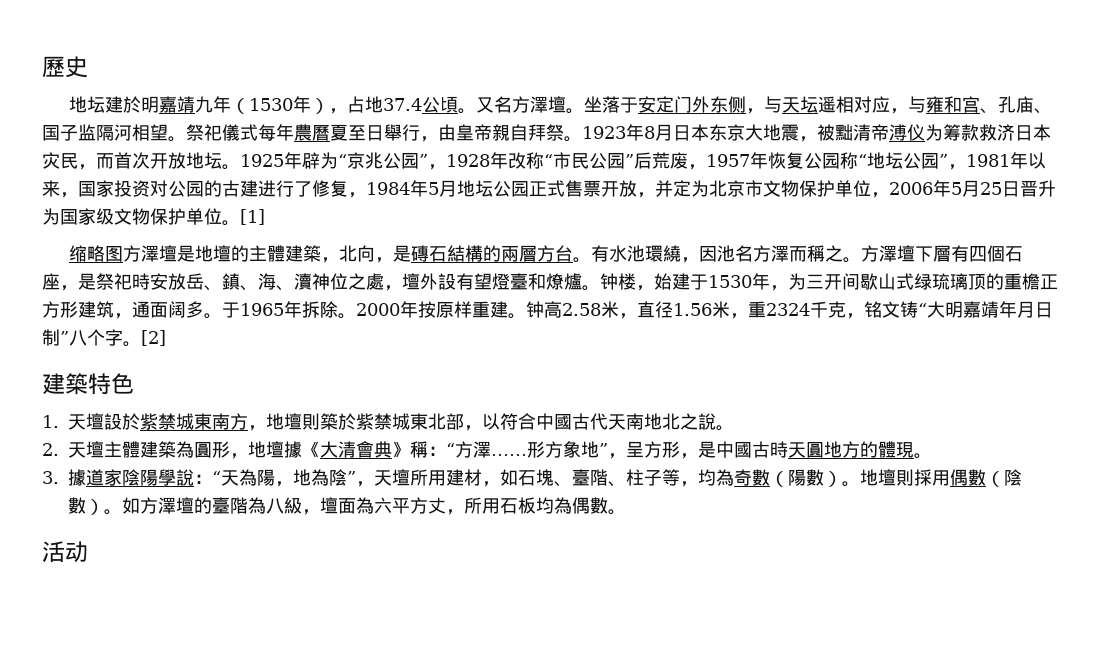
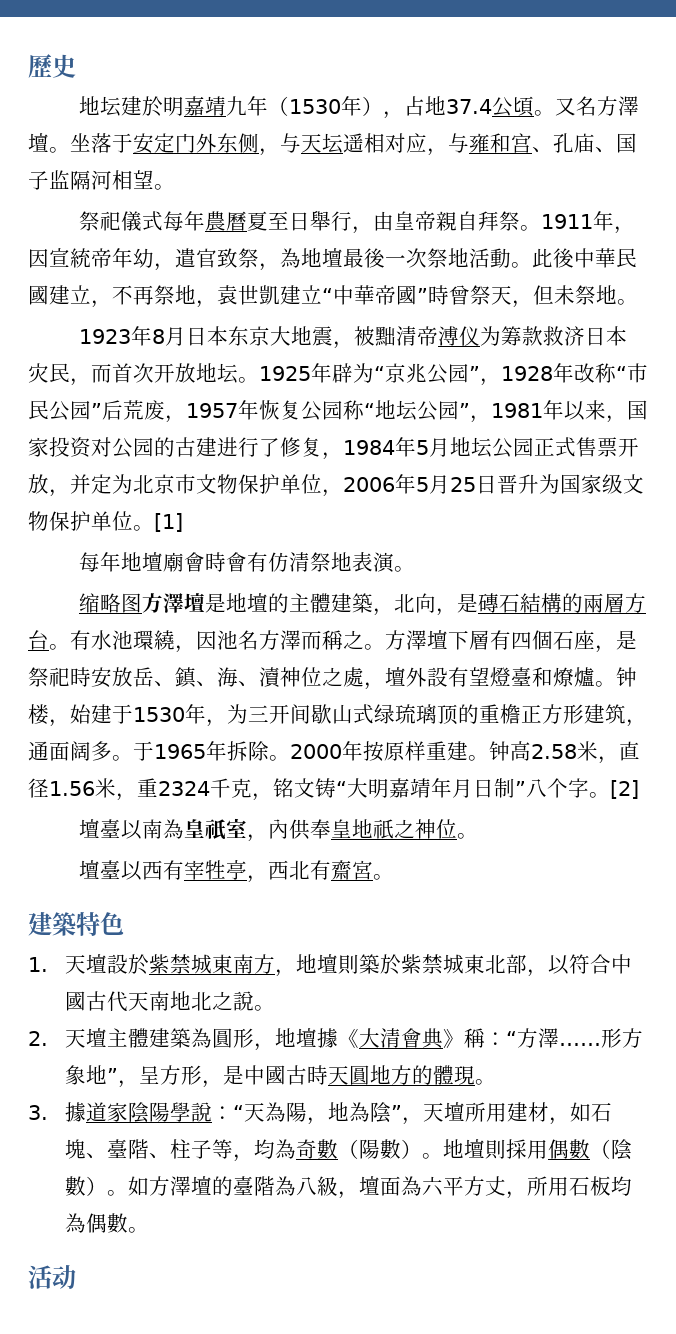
(186, 139) none -> (175, 187) //
(582, 139) none -> [541,211,636,234] [28,248,637,271] [28,285,638,308] 1911年，因宣統帝年幼，遣官致祭，為地壇最後一次祭地活動。此後中華民國建立，不再祭地，袁世凱建立“中華帝國”時曾祭天，但未祭地。 //
(265, 217) none -> [79,552,416,573] // 每年地壇廟會時會有仿清祭地表演。
(166, 338) none -> [79,818,479,842] [79,860,395,883] // 壇臺以南為皇祇室，內供奉皇地祇之神位。 // 壇臺以西有宰牲亭，西北有齋宮。

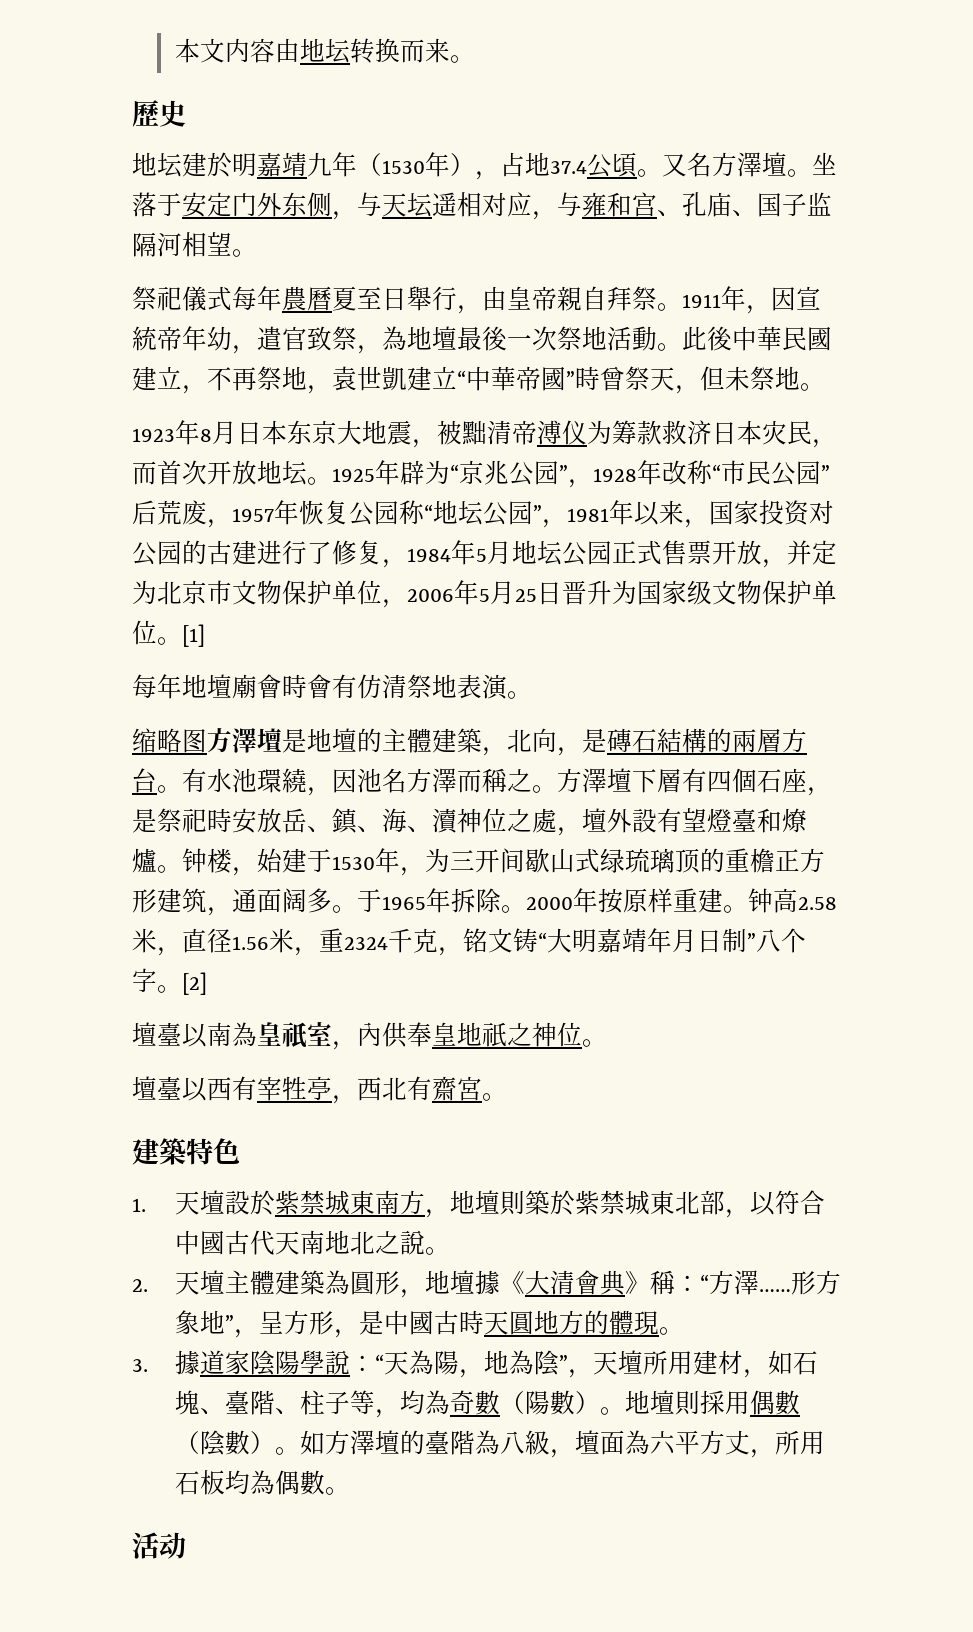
(28, 66) none -> [174,38,475,64] 本文内容由地坛转换而来。 //

